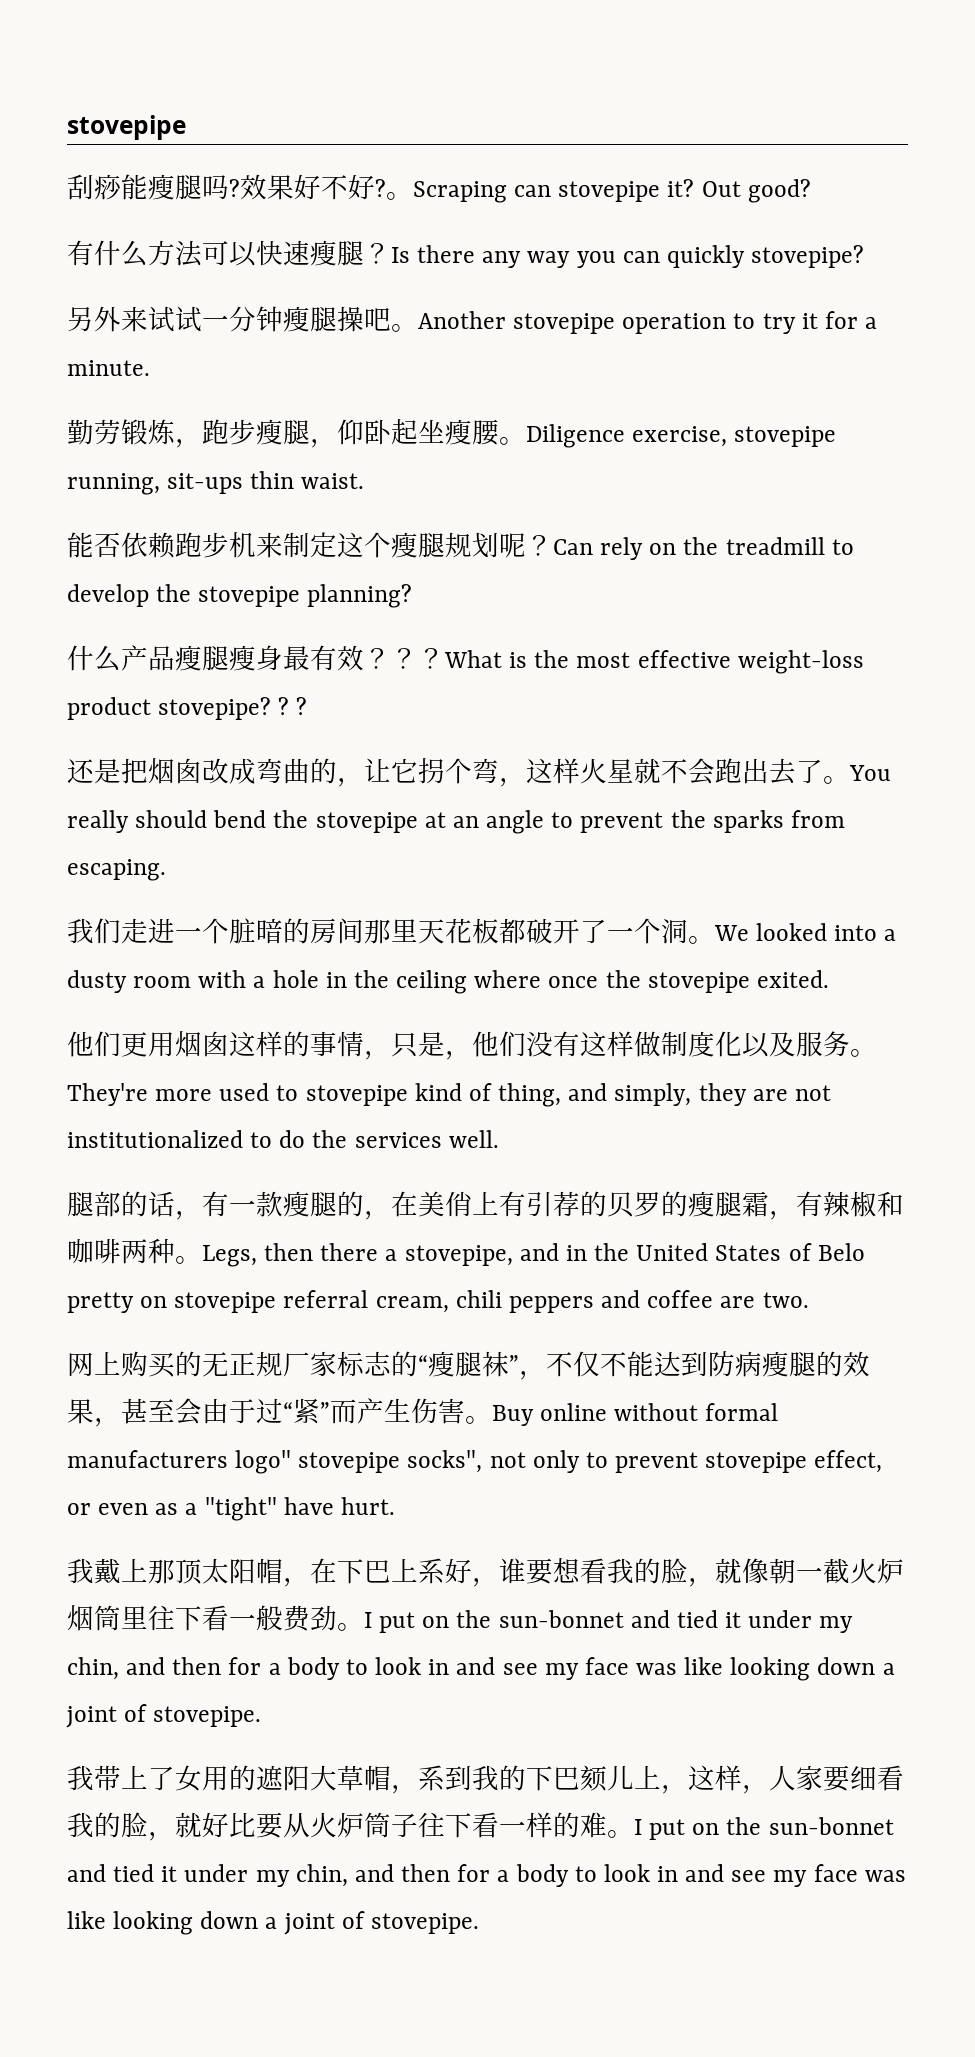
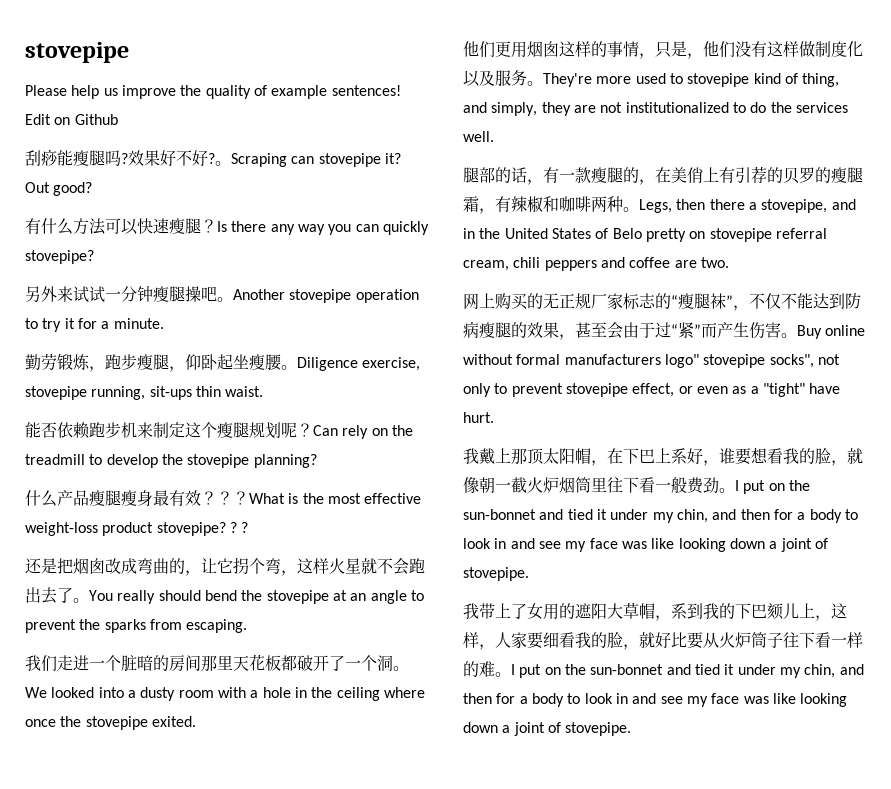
[67,115,186,140] stovepipe -> [25,42,129,63] [25,85,401,99] [25,114,118,125] stovepipe // Please help us improve the quality of example sentences! Edit on Github

